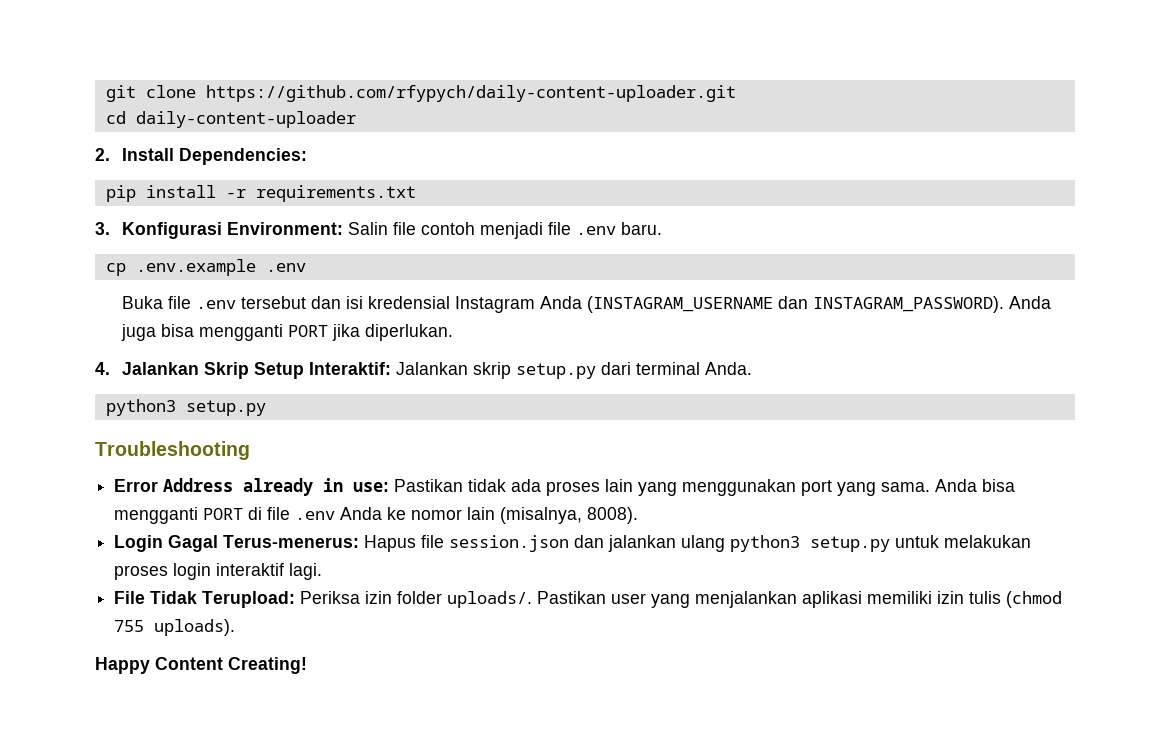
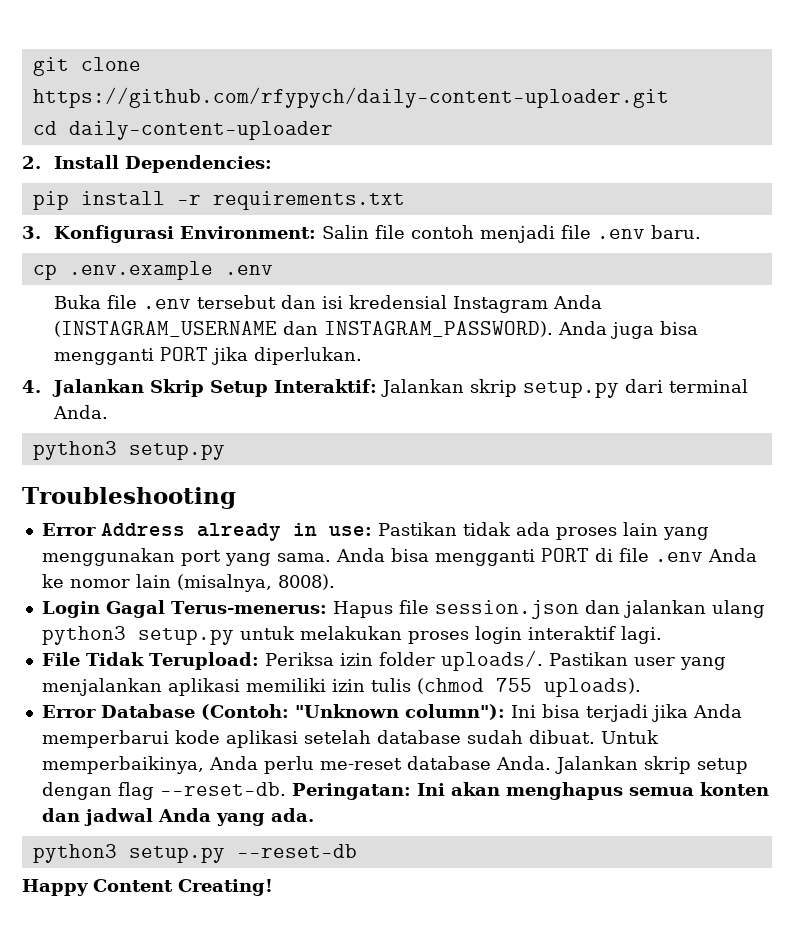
(236, 627) none -> [41,704,742,722] [41,730,659,748] [41,756,748,774] [41,782,769,800] [41,808,314,826] [32,844,357,863] // Error Database (Contoh: "Unknown column"): Ini bisa terjadi jika Anda memperbarui kode aplikasi setelah database sudah dibuat. Untuk memperbaikinya, Anda perlu me-reset database Anda. Jalankan skrip setup dengan flag --reset-db. Peringatan: Ini akan menghapus semua konten dan jadwal Anda yang ada. // python3 setup.py --reset-db

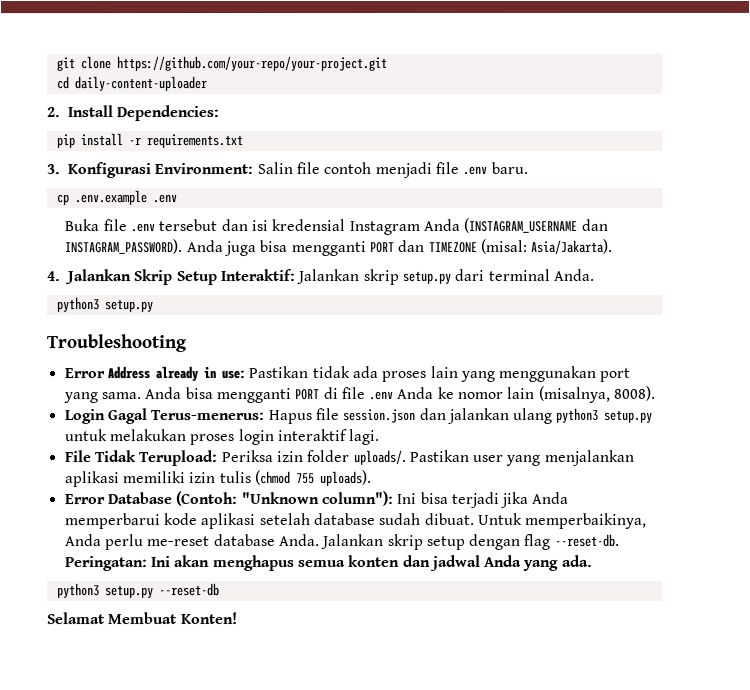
[32,87,669,108] https://github.com/rfypych/daily-content-uploader.git -> [115,55,387,72] https://github.com/your-repo/your-project.git
[212,347,363,365] jika diperlukan. -> [397,238,613,254] dan TIMEZONE (misal: Asia/Jakarta).
[22,879,273,896] Happy Content Creating! -> [47,612,238,625] Selamat Membuat Konten!

